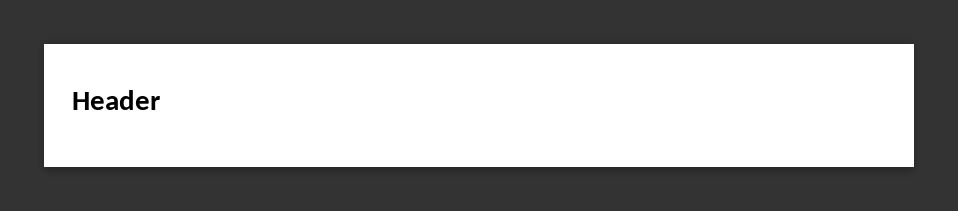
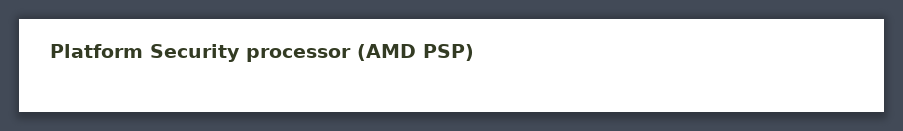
[72,90,160,110] Header -> [50,44,474,62] Platform Security processor (AMD PSP)

